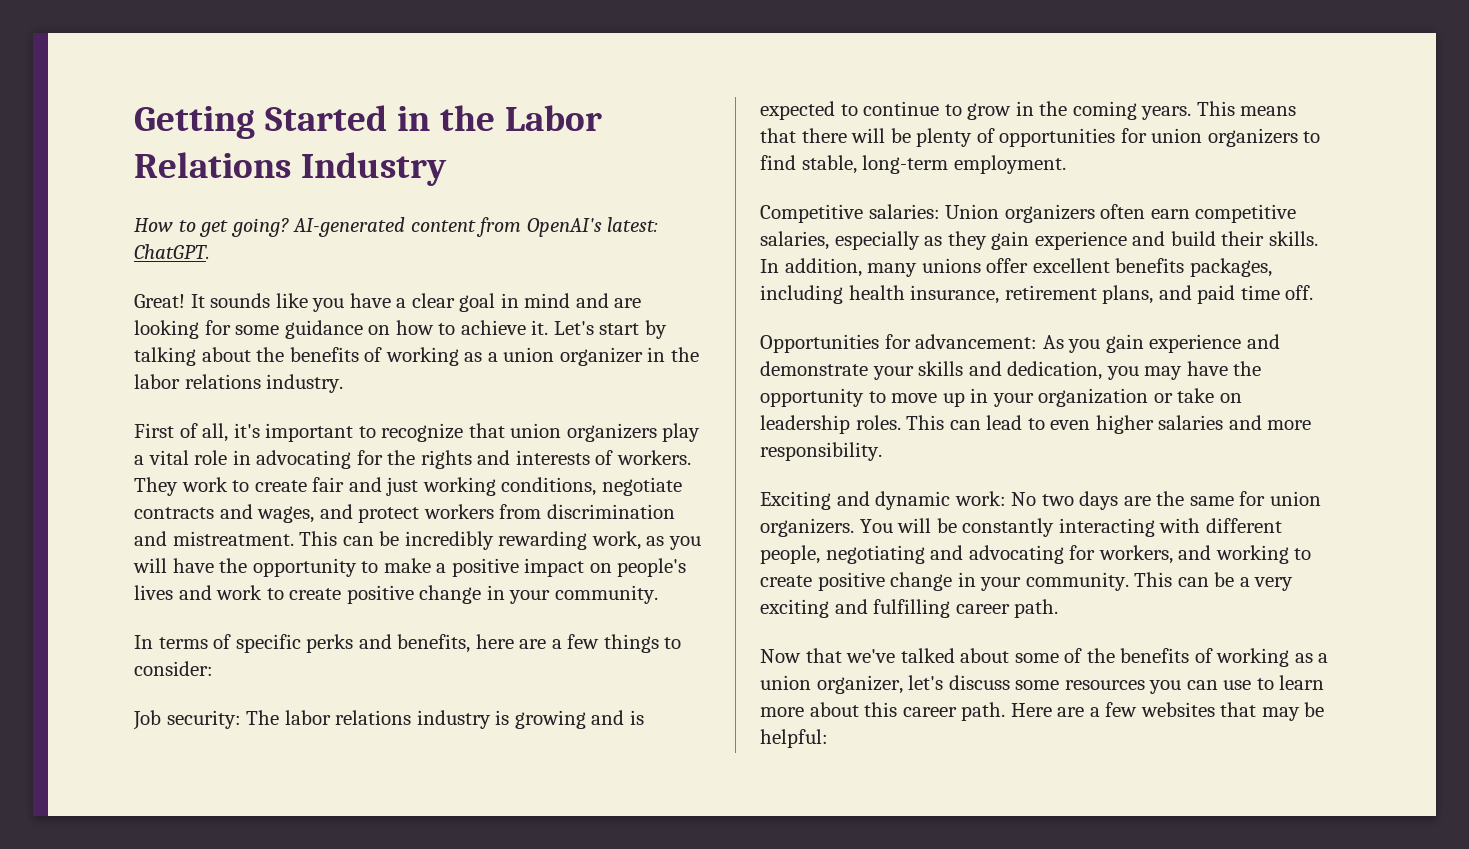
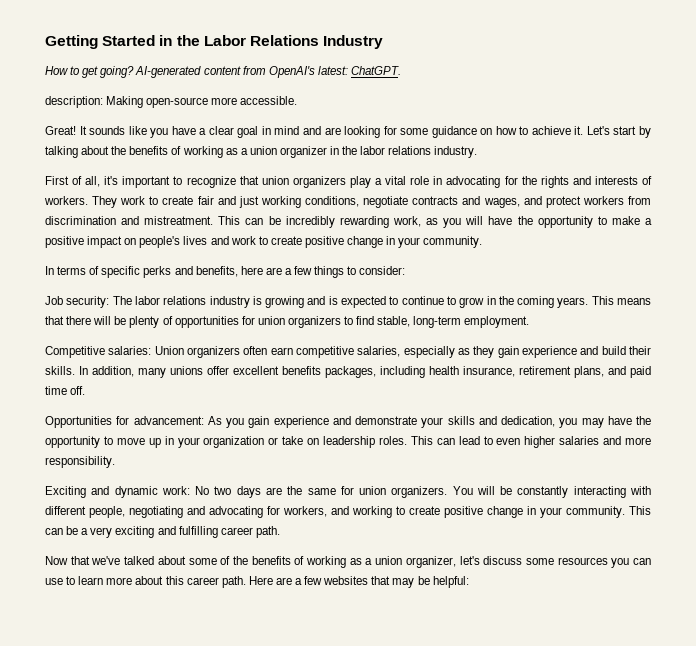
(210, 251) none -> [45,96,298,108] // description: Making open-source more accessible.

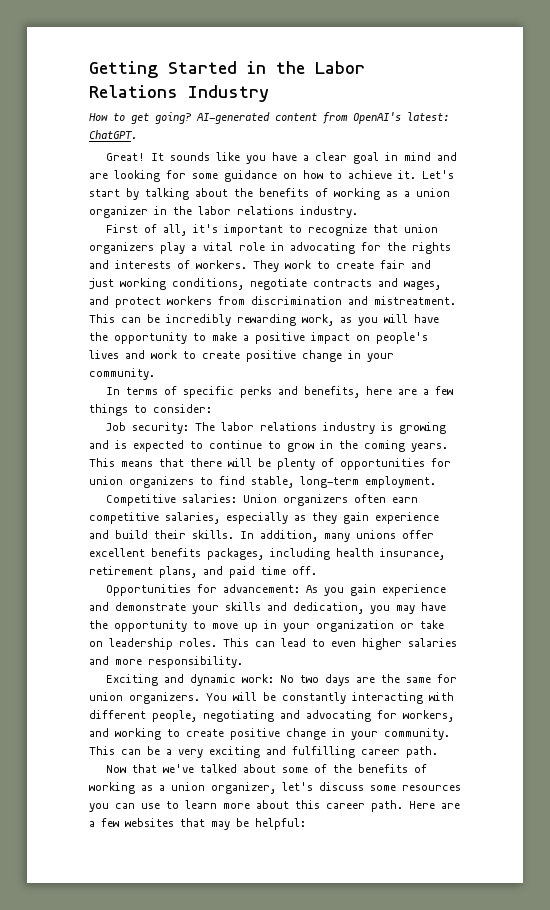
[45,96,298,108] // description: Making open-source more accessible. -> (137, 134) none

